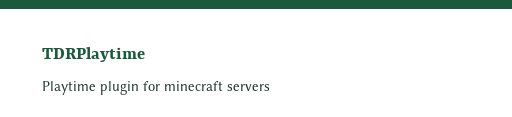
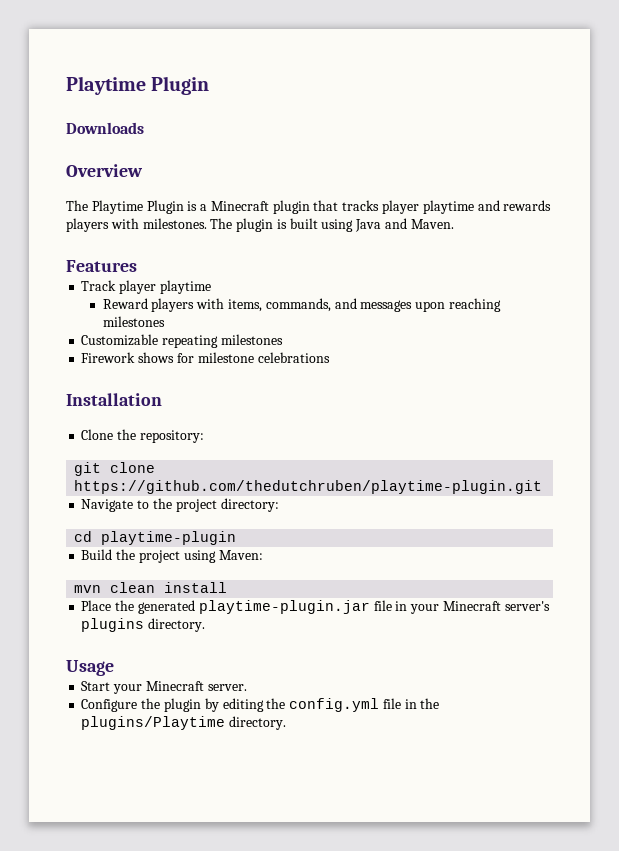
[42,47,145,62] [42,81,270,95] TDRPlaytime // Playtime plugin for minecraft servers -> [66,76,210,95] [66,122,144,134] [66,164,143,177] [66,200,552,214] [66,218,454,232] [66,260,137,272] [81,280,211,294] [102,298,501,312] [102,316,165,327] [81,334,283,348] [81,352,330,363] [66,393,162,406] [81,429,204,443] [74,462,156,476] [74,480,543,494] [81,498,279,512] [74,531,237,545] [81,549,263,563] [74,582,228,593] [81,600,550,614] [81,618,206,632] [66,660,114,676] [81,681,247,694] [81,698,440,712] [81,716,287,730] Playtime Plugin // Downloads // Overview // The Playtime Plugin is a Minecraft plugin that tracks player playtime and rewards players with milestones. The plugin is built using Java and Maven. // Features // Track player playtime // Reward players with items, commands, and messages upon reaching milestones // Customizable repeating milestones // Firework shows for milestone celebrations // Installation // Clone the repository: // git clone https://github.com/thedutchruben/playtime-plugin.git // Navigate to the project directory: // cd playtime-plugin // Build the project using Maven: // mvn clean install // Place the generated playtime-plugin.jar file in your Minecraft server's plugins directory. // Usage // Start your Minecraft server. // Configure the plugin by editing the config.yml file in the plugins/Playtime directory.

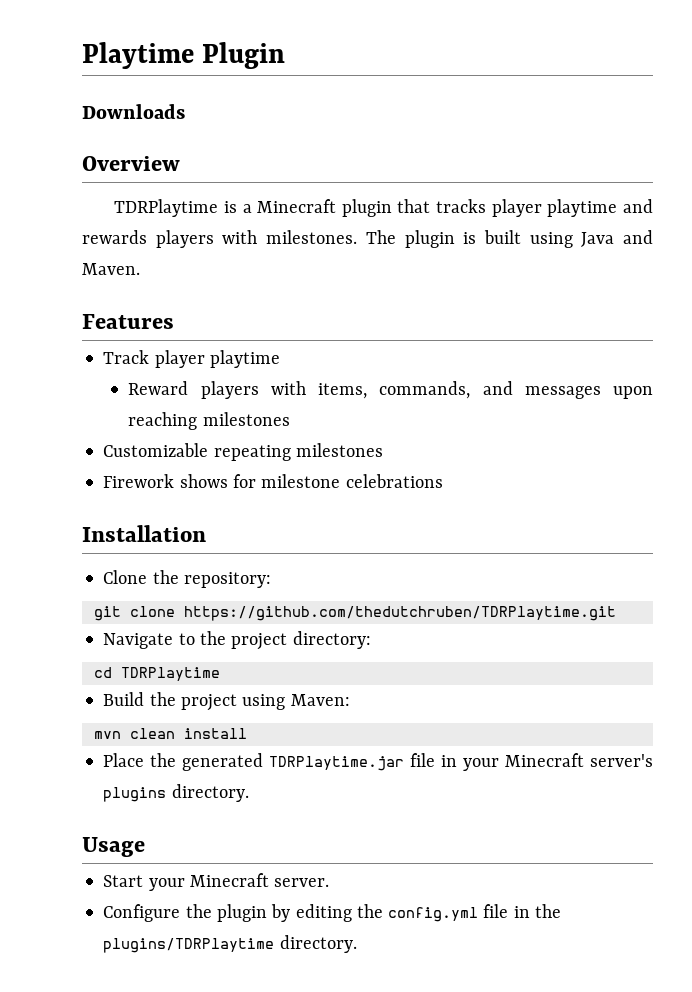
[66,200,184,214] The Playtime Plugin -> [114,199,219,217] TDRPlaytime
[74,480,543,494] https://github.com/thedutchruben/playtime-plugin.git -> [183,606,616,621] https://github.com/thedutchruben/TDRPlaytime.git
[101,531,237,545] playtime-plugin -> [120,667,220,681] TDRPlaytime
[198,600,370,614] playtime-plugin.jar -> [269,756,405,771] TDRPlaytime.jar
[81,716,226,730] plugins/Playtime -> [103,938,275,953] plugins/TDRPlaytime

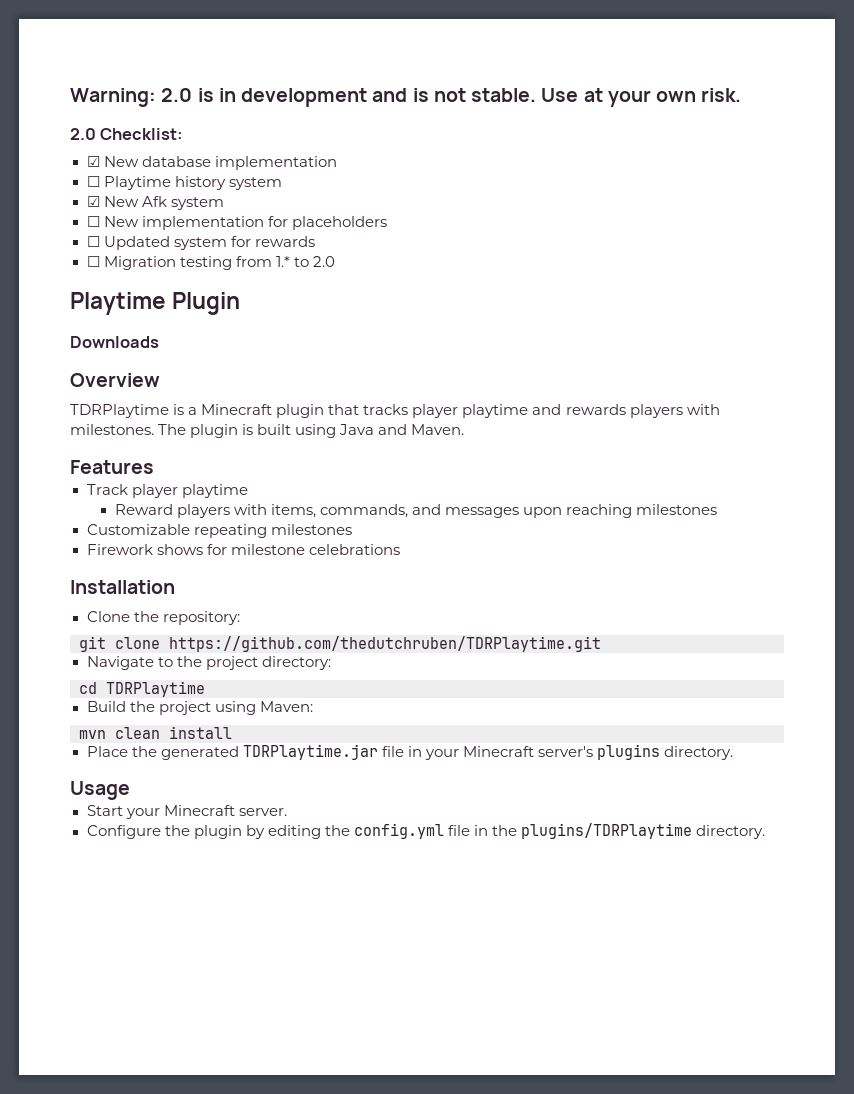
(82, 55) none -> [70,88,742,107] [70,128,184,140] [86,156,337,170] [86,176,282,190] [86,196,224,210] [86,216,387,230] [86,236,315,250] [86,256,335,270] Warning: 2.0 is in development and is not stable. Use at your own risk. // 2.0 Checklist: // ☑ New database implementation // ☐ Playtime history system // ☑ New Afk system // ☐ New implementation for placeholders // ☐ Updated system for rewards // ☐ Migration testing from 1.* to 2.0 //

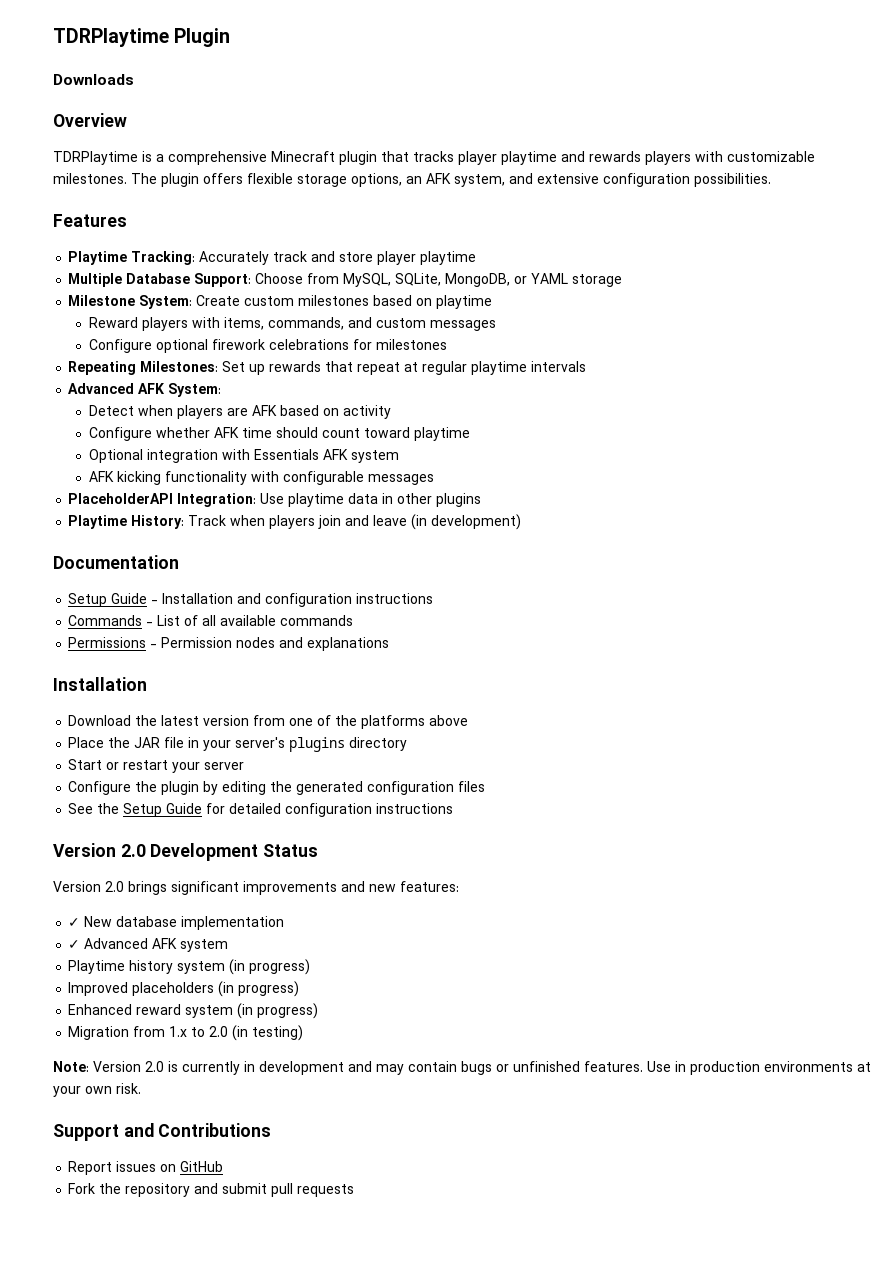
[70,88,742,107] [70,128,184,140] [86,156,337,170] [86,176,282,190] [86,196,224,210] [86,216,387,230] [86,236,315,250] [86,256,335,270] [70,292,166,315] Warning: 2.0 is in development and is not stable. Use at your own risk. // 2.0 Checklist: // ☑ New database implementation // ☐ Playtime history system // ☑ New Afk system // ☐ New implementation for placeholders // ☐ Updated system for rewards // ☐ Migration testing from 1.* to 2.0 // Playtime -> [53,28,169,47] TDRPlaytime
(198, 411) none -> [168,151,267,165] comprehensive
(720, 409) none -> [727,151,815,162] customizable
[242,424,465,438] [70,460,154,474] [86,484,178,498] is built using Java and Maven. // Features // Track player -> [203,173,771,187] [53,214,127,227] [68,251,477,265] [68,273,623,287] [68,295,433,309] offers flexible storage options, an AFK system, and extensive configuration possibilities. // Features // Playtime Tracking: Accurately track and store player playtime // Multiple Database Support: Choose from MySQL, SQLite, MongoDB, or YAML storage // Milestone System: Create custom milestones based on
[445,504,718,518] [86,524,352,538] [86,544,400,555] [70,580,175,594] [86,611,240,625] [79,636,601,652] [86,656,331,670] [79,681,205,697] [86,701,313,715] [79,726,232,739] messages upon reaching milestones // Customizable repeating milestones // Firework shows for milestone celebrations // Installation // Clone the repository: // git clone https://github.com/thedutchruben/TDRPlaytime.git // Navigate to the project directory: // cd TDRPlaytime // Build the project using Maven: // mvn clean install -> [376,318,497,331] [89,339,448,353] [68,361,587,375] [68,383,222,397] [89,405,392,419] [89,427,471,441] [89,449,400,463] [89,471,435,485] [68,493,482,507] [68,514,522,530] [53,555,179,569] [68,593,434,607] [68,615,354,626] [68,637,390,651] [53,677,147,691] [68,715,469,729] custom messages // Configure optional firework celebrations for milestones // Repeating Milestones: Set up rewards that repeat at regular playtime intervals // Advanced AFK System: // Detect when players are AFK based on activity // Configure whether AFK time should count toward playtime // Optional integration with Essentials AFK system // AFK kicking functionality with configurable messages // PlaceholderAPI Integration: Use playtime data in other plugins // Playtime History: Track when players join and leave (in development) // Documentation // Setup Guide - Installation and configuration instructions // Commands - List of all available commands // Permissions - Permission nodes and explanations // Installation // Download the latest version from one of the platforms above
[160,744,378,760] generated TDRPlaytime.jar -> [134,737,161,748] JAR
[462,746,534,757] Minecraft -> (232, 745) none
[664,746,733,760] [70,781,130,800] directory. // Usage -> [349,737,408,751] directory
[125,805,287,819] your Minecraft server. -> [106,760,245,773] or restart your server
[353,823,766,839] config.yml file in the plugins/TDRPlaytime directory. -> [296,781,486,795] [68,803,454,817] [53,843,319,861] [53,881,459,895] [68,916,285,930] [68,938,229,952] [68,959,311,975] [68,981,300,997] [68,1003,319,1019] [68,1025,304,1041] [53,1061,871,1075] [53,1083,141,1097] [53,1123,272,1141] [68,1161,224,1175] [68,1183,355,1197] generated configuration files // See the Setup Guide for detailed configuration instructions // Version 2.0 Development Status // Version 2.0 brings significant improvements and new features: // ✓ New database implementation // ✓ Advanced AFK system // Playtime history system (in progress) // Improved placeholders (in progress) // Enhanced reward system (in progress) // Migration from 1.x to 2.0 (in testing) // Note: Version 2.0 is currently in development and may contain bugs or unfinished features. Use in production environments at your own risk. // Support and Contributions // Report issues on GitHub // Fork the repository and submit pull requests

